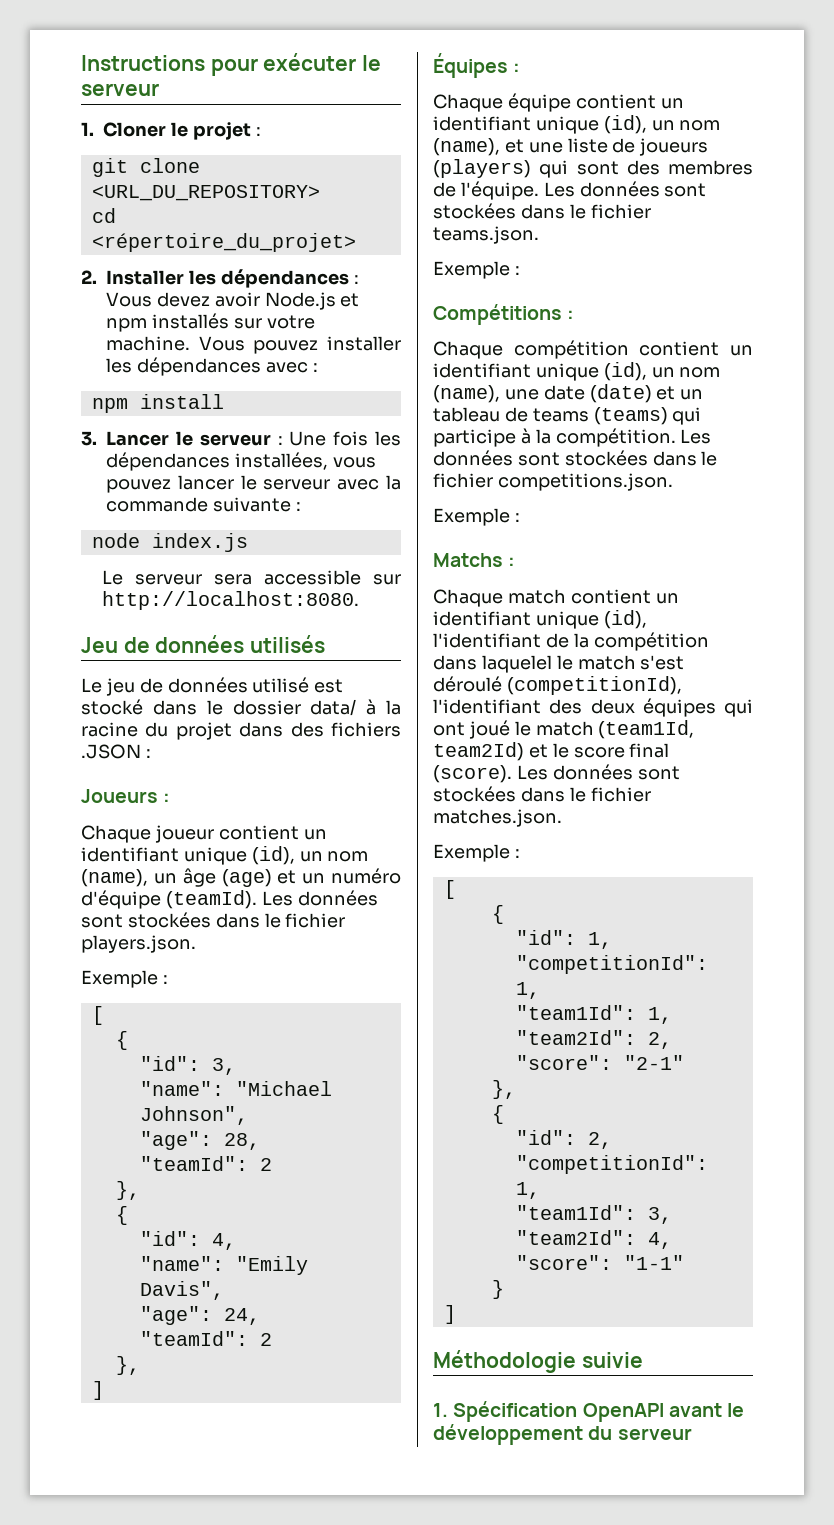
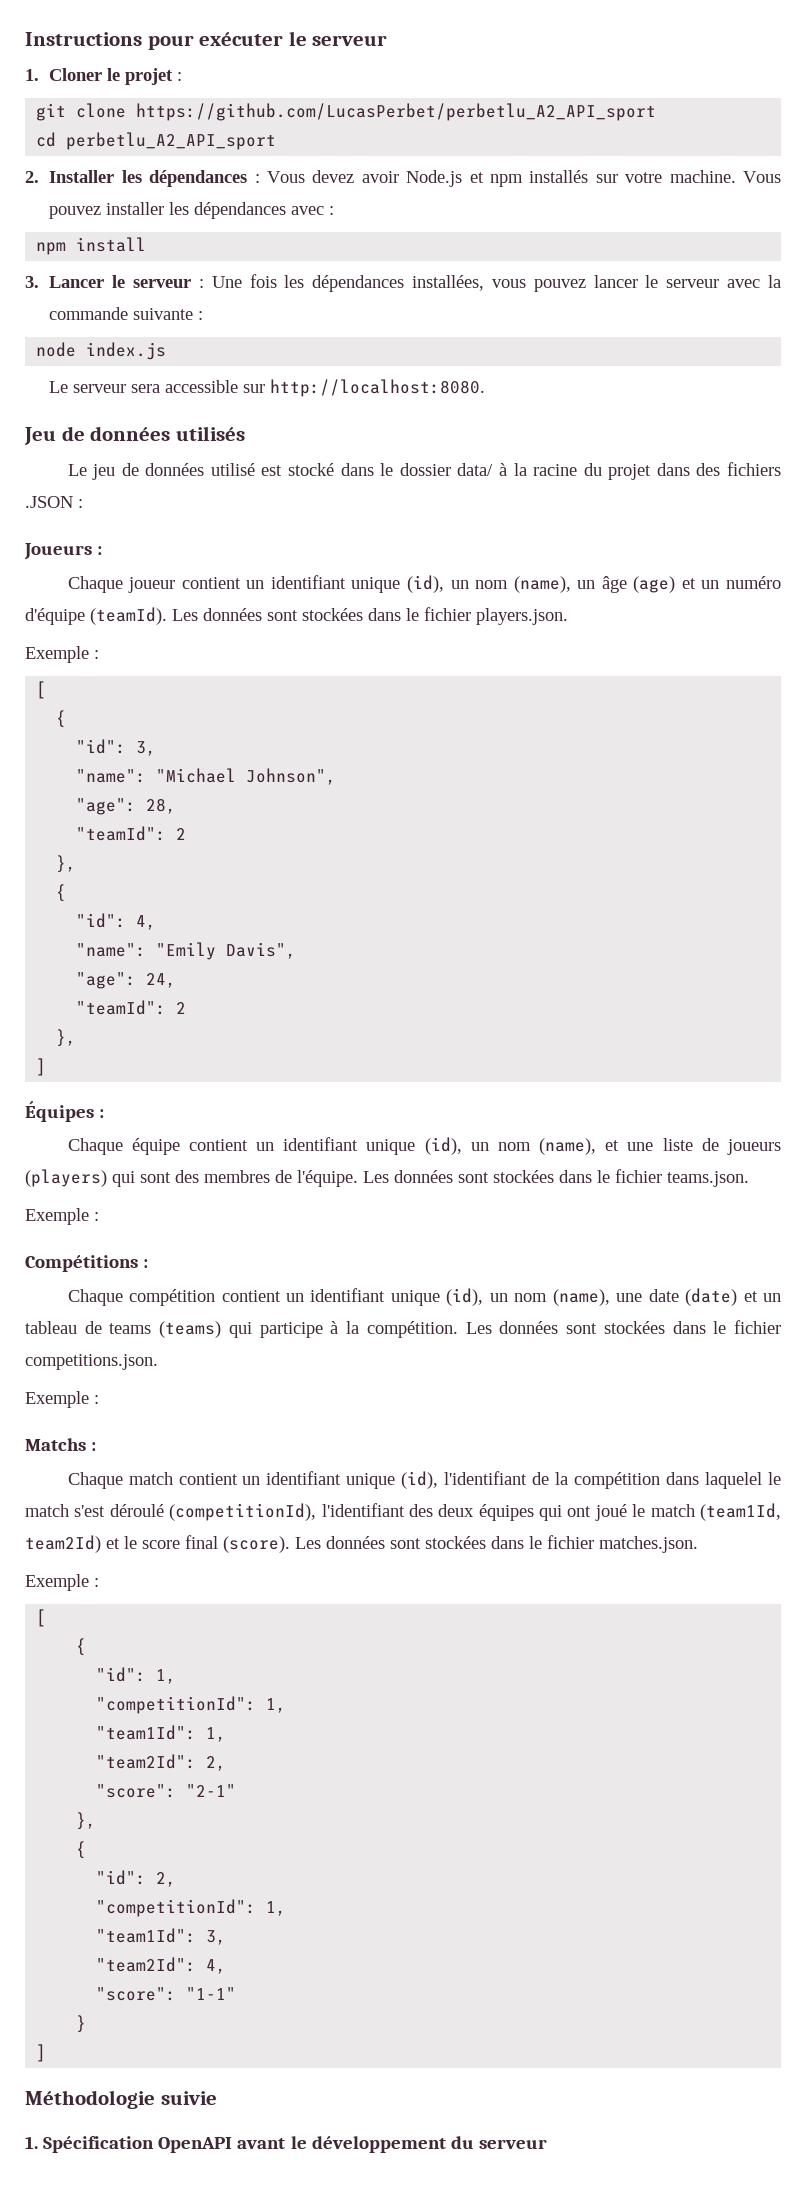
[91,185,320,201] <URL_DU_REPOSITORY> -> [136,103,657,121] https://github.com/LucasPerbet/perbetlu_A2_API_sport
[91,233,356,252] <répertoire_du_projet> -> [66,132,277,150] perbetlu_A2_API_sport

